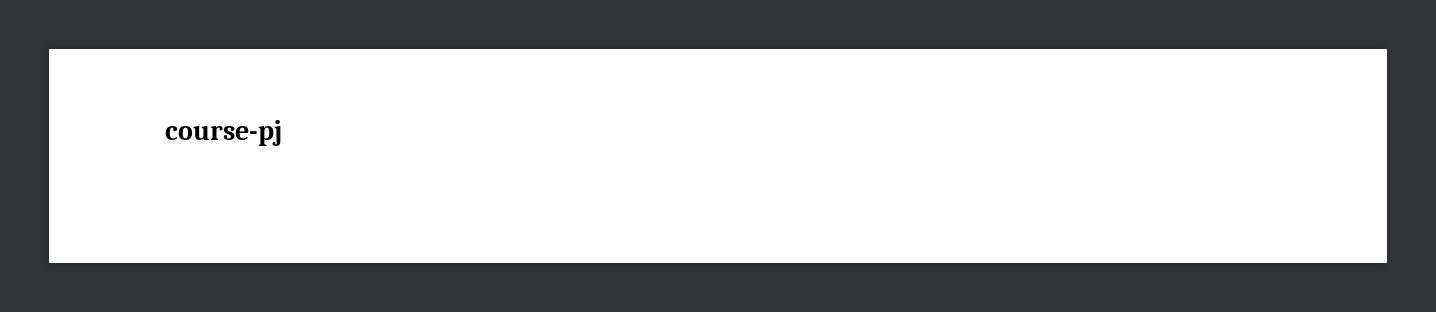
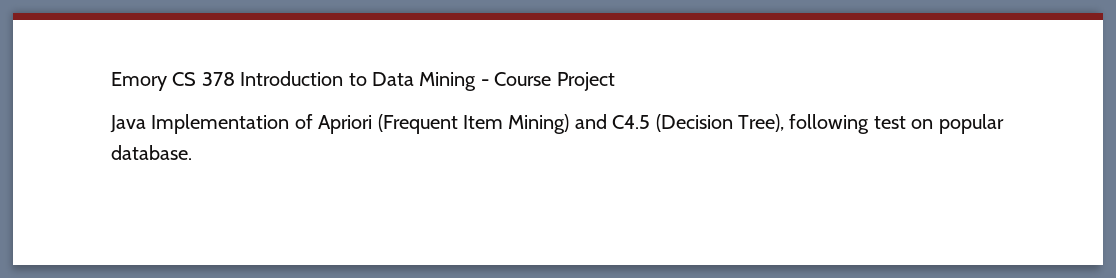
[165,120,282,146] course-pj -> [111,71,615,91] [110,114,1004,134] [111,145,192,160] Emory CS 378 Introduction to Data Mining - Course Project // Java Implementation of Apriori (Frequent Item Mining) and C4.5 (Decision Tree), following test on popular database.

